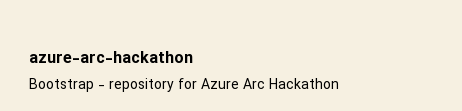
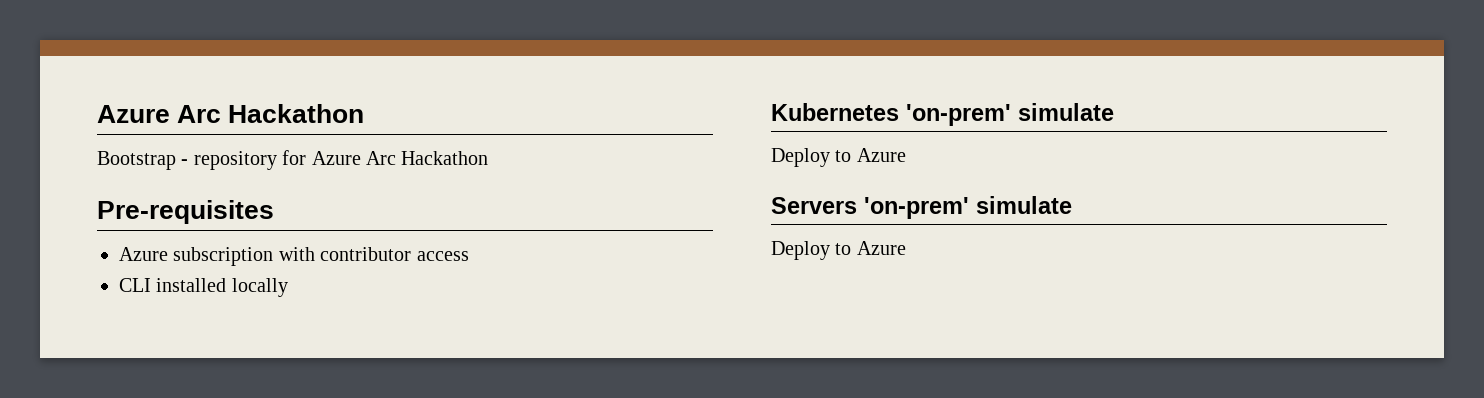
[29,51,193,63] azure-arc-hackathon -> [97,104,365,123] Azure Arc Hackathon
(339, 83) none -> [97,200,274,224] [119,247,469,266] [119,278,288,297] [771,103,1114,126] [771,148,906,167] [771,196,1072,219] [771,241,906,260] // Pre-requisites // Azure subscription with contributor access // CLI installed locally // Kubernetes 'on-prem' simulate // Deploy to Azure // Servers 'on-prem' simulate // Deploy to Azure

